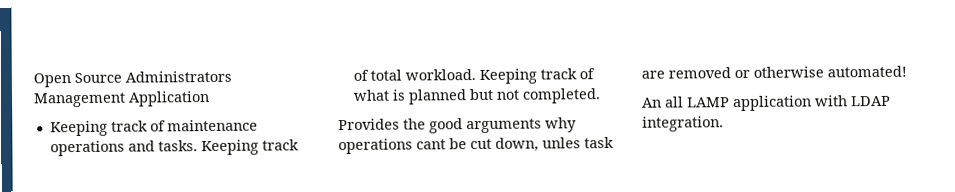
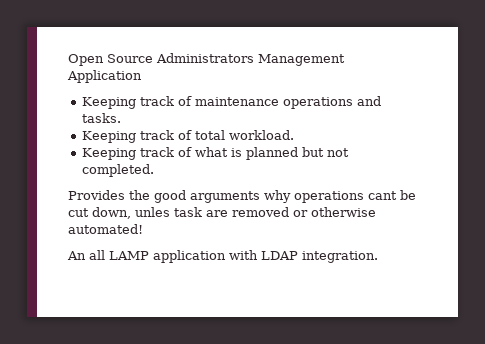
(198, 146) none -> (122, 118) //
(476, 75) none -> (295, 135) //

